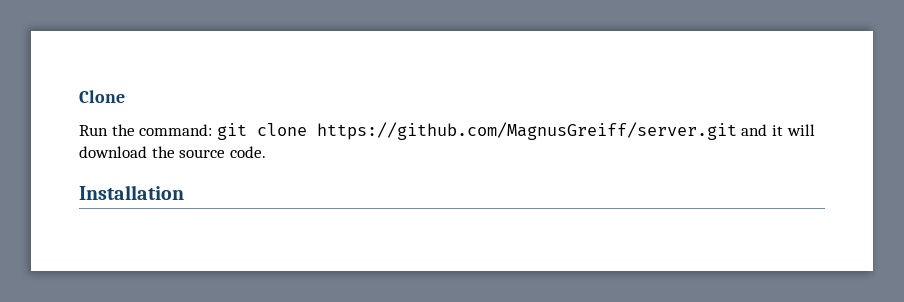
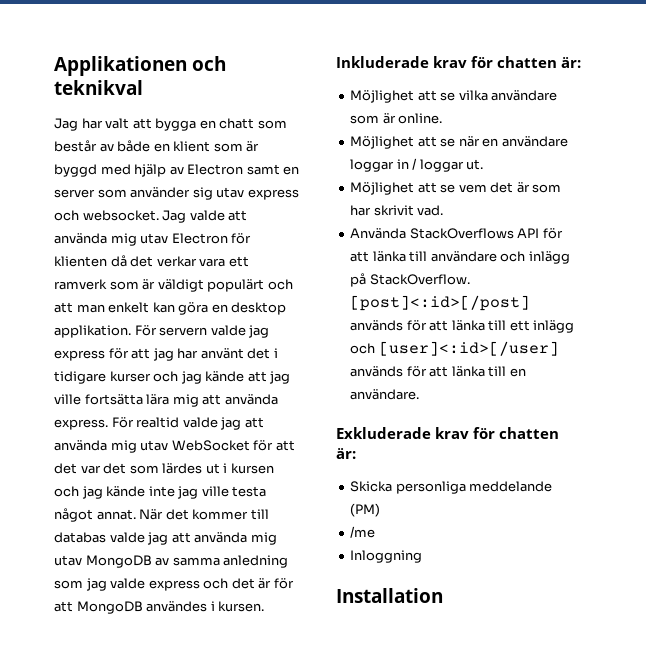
[79,90,125,103] [79,122,815,140] [79,146,266,158] Clone // Run the command: git clone https://github.com/MagnusGreiff/server.git and it will download the source code. -> [54,56,227,76] [54,80,143,95] [54,118,287,131] [54,140,260,152] [54,164,300,177] [54,187,299,200] [54,210,248,223] [54,233,252,246] [54,255,249,267] [54,279,293,292] [54,302,287,315] [54,325,270,338] [54,348,278,361] [54,371,291,384] [54,394,278,407] [54,417,264,430] [54,440,295,453] [54,463,274,474] [54,486,267,499] [54,508,269,522] [54,532,277,545] [54,555,289,568] [54,578,294,591] [54,601,265,614] [336,56,582,68] [350,90,558,103] [350,113,443,124] [350,136,568,149] [350,158,484,172] [350,182,562,195] [350,205,444,216] [350,228,563,239] [350,251,570,264] [350,273,470,287] [350,295,531,311] [350,320,575,333] [350,341,559,356] [350,366,526,377] [350,389,420,400] [336,427,560,439] [336,448,356,459] [350,481,553,494] [350,503,381,517] [350,526,376,538] [350,550,423,563] Applikationen och teknikval // Jag har valt att bygga en chatt som består av både en klient som är byggd med hjälp av Electron samt en server som använder sig utav express och websocket. Jag valde att använda mig utav Electron för klienten då det verkar vara ett ramverk som är väldigt populärt och att man enkelt kan göra en desktop applikation. För servern valde jag express för att jag har använt det i tidigare kurser och jag kände att jag ville fortsätta lära mig att använda express. För realtid valde jag att använda mig utav WebSocket för att det var det som lärdes ut i kursen och jag kände inte jag ville testa något annat. När det kommer till databas valde jag att använda mig utav MongoDB av samma anledning som jag valde express och det är för att MongoDB användes i kursen. // Inkluderade krav för chatten är: // Möjlighet att se vilka användare som är online. // Möjlighet att se när en användare loggar in / loggar ut. // Möjlighet att se vem det är som har skrivit vad. // Använda StackOverflows API för att länka till användare och inlägg på StackOverflow. [post]<:id>[/post] används för att länka till ett inlägg och [user]<:id>[/user] används för att länka till en användare. // Exkluderade krav för chatten är: // Skicka personliga meddelande (PM) // /me // Inloggning

